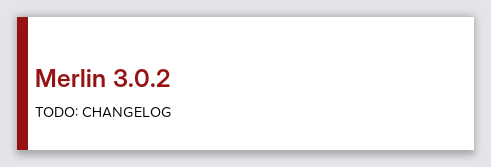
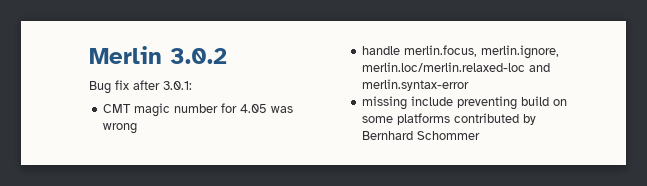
[35,107,172,118] TODO: CHANGELOG -> [89,80,192,94] [103,103,294,117] [103,123,138,134] [362,45,560,59] [362,62,551,72] [362,79,470,91] [362,96,568,110] [362,113,537,125] [362,131,481,140] Bug fix after 3.0.1: // CMT magic number for 4.05 was wrong // handle merlin.focus, merlin.ignore, merlin.loc/merlin.relaxed-loc and merlin.syntax-error // missing include preventing build on some platforms contributed by Bernhard Schommer

